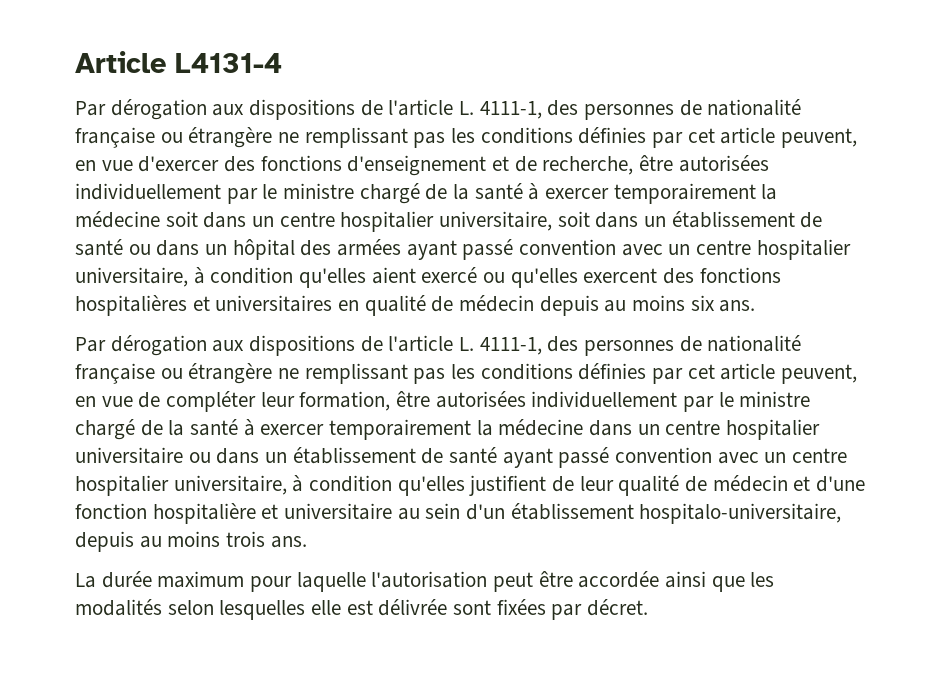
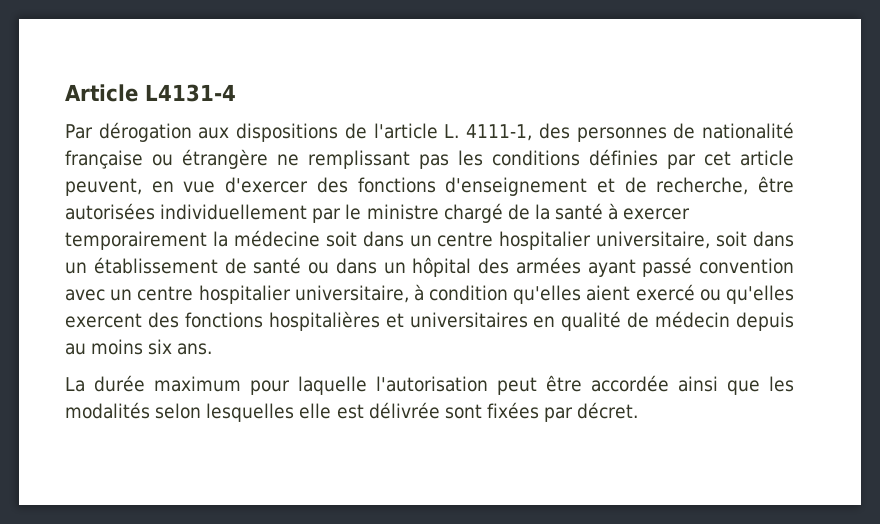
[75,335,802,356] [75,363,858,384] [75,391,811,412] [75,419,821,440] [75,447,848,468] [75,475,866,496] [75,503,842,524] [75,531,307,552] // Par dérogation aux dispositions de l'article L. 4111-1, des personnes de nationalité française ou étrangère ne remplissant pas les conditions définies par cet article peuvent, en vue de compléter leur formation, être autorisées individuellement par le ministre chargé de la santé à exercer temporairement la médecine dans un centre hospitalier universitaire ou dans un établissement de santé ayant passé convention avec un centre hospitalier universitaire, à condition qu'elles justifient de leur qualité de médecin et d'une fonction hospitalière et universitaire au sein d'un établissement hospitalo-universitaire, depuis au moins trois ans. -> (213, 349) none

